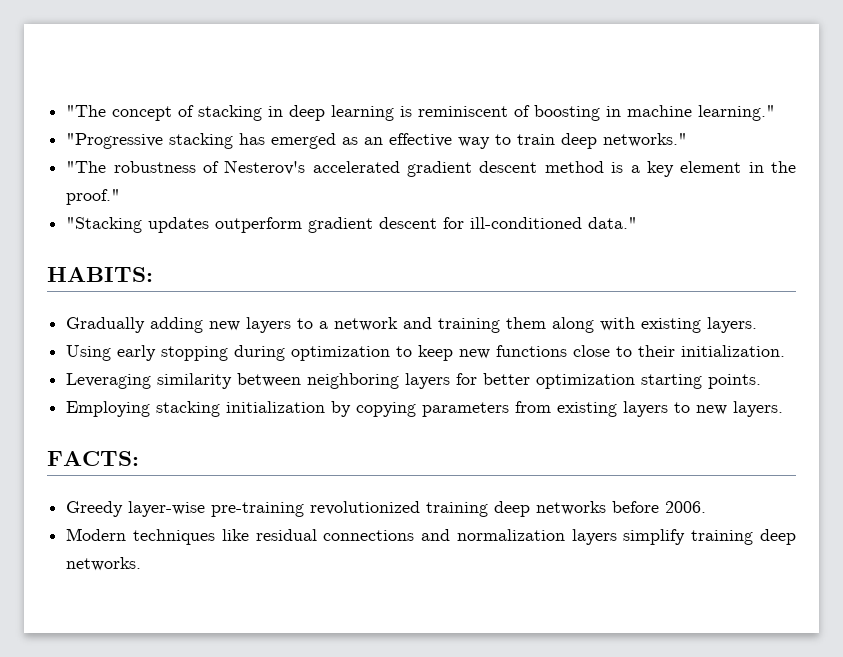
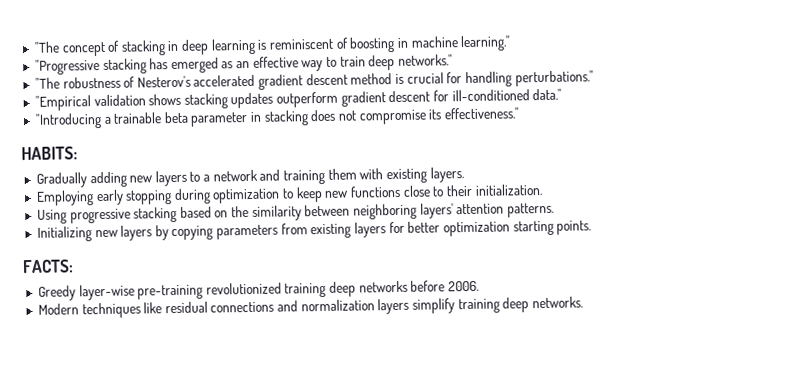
[630,161,797,177] [66,189,121,205] [66,217,143,233] a key element in the proof." // "Stacking -> [406,70,594,88] [34,93,228,111] crucial for handling perturbations." // "Empirical validation shows stacking
(638, 223) none -> [34,107,520,129] // "Introducing a trainable beta parameter in stacking does not compromise its effectiveness."
[552,317,595,333] along -> (357, 174) none
[66,345,112,361] Using -> [35,190,94,206] Employing
[66,373,400,389] Leveraging similarity between neighboring -> [36,202,554,224] [36,223,352,242] Using progressive stacking based on the similarity between neighboring layers' attention patterns. // Initializing new layers by copying parameters from existing
[66,401,784,417] // Employing stacking initialization by copying parameters from existing layers to new layers. -> (592, 227) none

